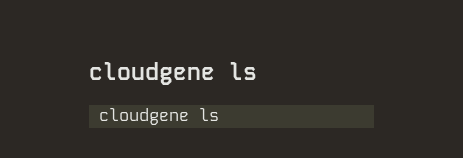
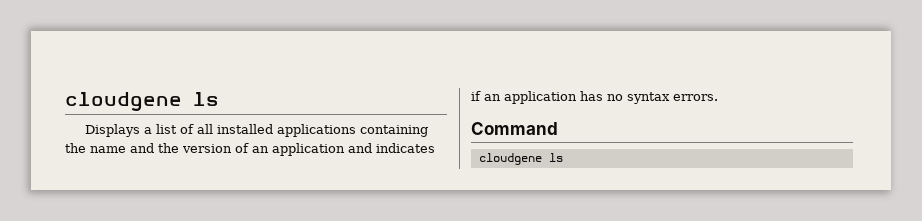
[89,62,257,85] cloudgene ls -> [65,92,219,111] [84,124,428,137] [65,143,435,156] [471,91,718,104] [471,122,558,135] cloudgene ls // Displays a list of all installed applications containing the name and the version of an application and indicates if an application has no syntax errors. // Command

